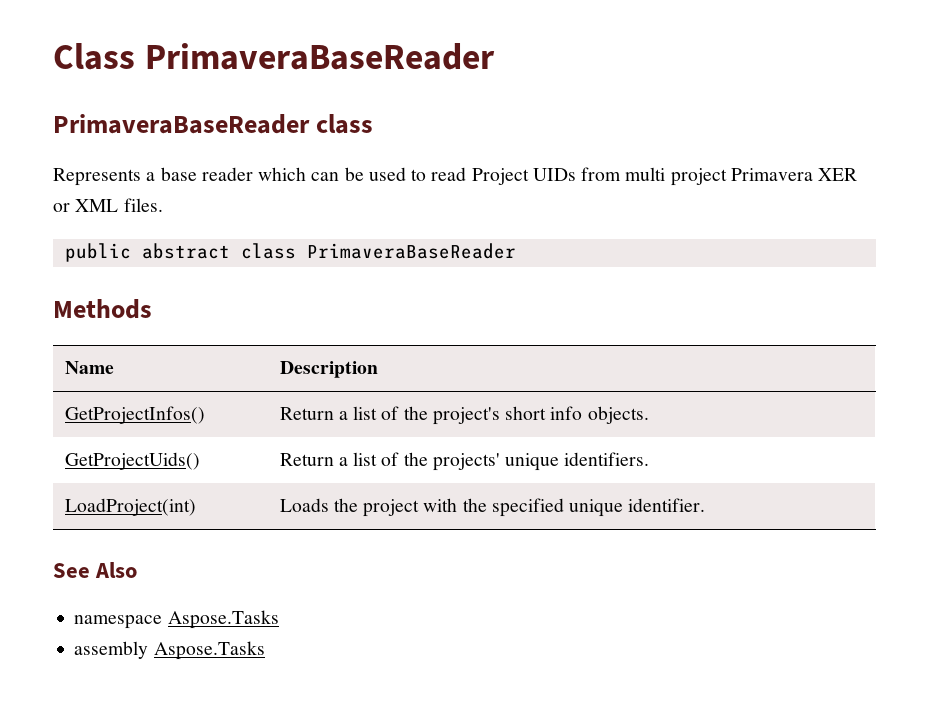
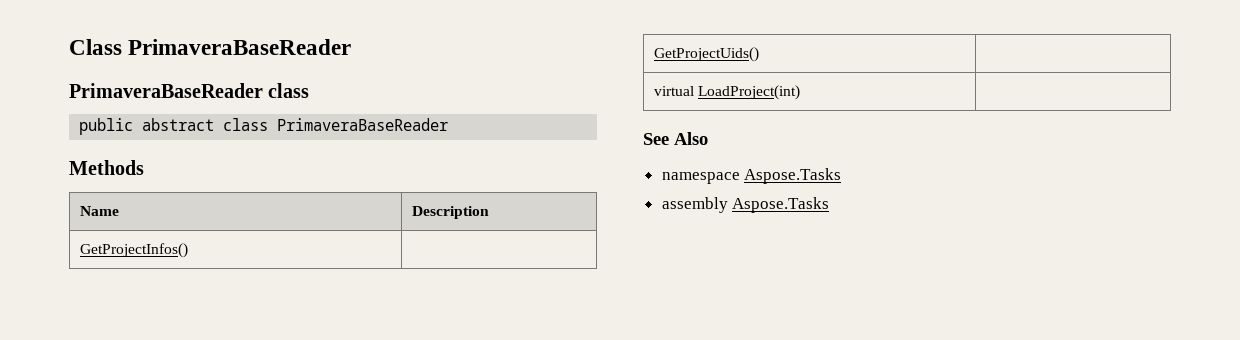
[53,167,858,186] [53,198,163,212] // Represents a base reader which can be used to read Project UIDs from multi project Primavera XER or XML files. -> (310, 90) none
[279,406,649,425] [64,452,200,470] [279,452,650,471] [64,498,196,516] [279,498,706,517] Return a list of the project's short info objects. // GetProjectUids() | Return a list of the projects' unique identifiers. // LoadProject(int) | Loads the project with the specified unique identifier. -> [653,47,759,62] [653,85,800,100] // GetProjectUids() | // virtual LoadProject(int) |

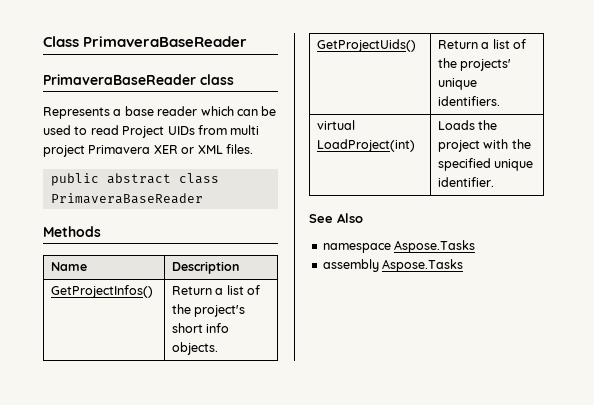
(310, 90) none -> [43,106,277,119] [43,125,260,138] [43,144,253,157] // Represents a base reader which can be used to read Project UIDs from multi project Primavera XER or XML files.
[653,47,759,62] [653,85,800,100] // GetProjectUids() | // virtual LoadProject(int) | -> [171,285,261,295] [171,304,246,317] [171,323,230,333] [171,342,218,355] [316,39,416,52] [437,39,527,49] [437,58,512,71] [437,78,477,90] [437,96,500,106] [316,120,355,130] [316,139,415,152] [437,120,498,130] [437,139,531,152] [437,158,534,171] [437,177,494,187] Return a list of the project's short info objects. // GetProjectUids() | Return a list of the projects' unique identifiers. // virtual LoadProject(int) | Loads the project with the specified unique identifier.

